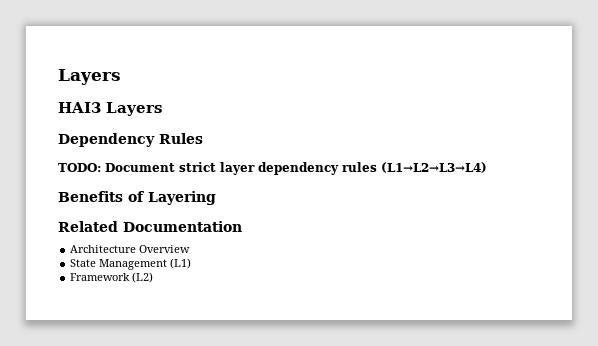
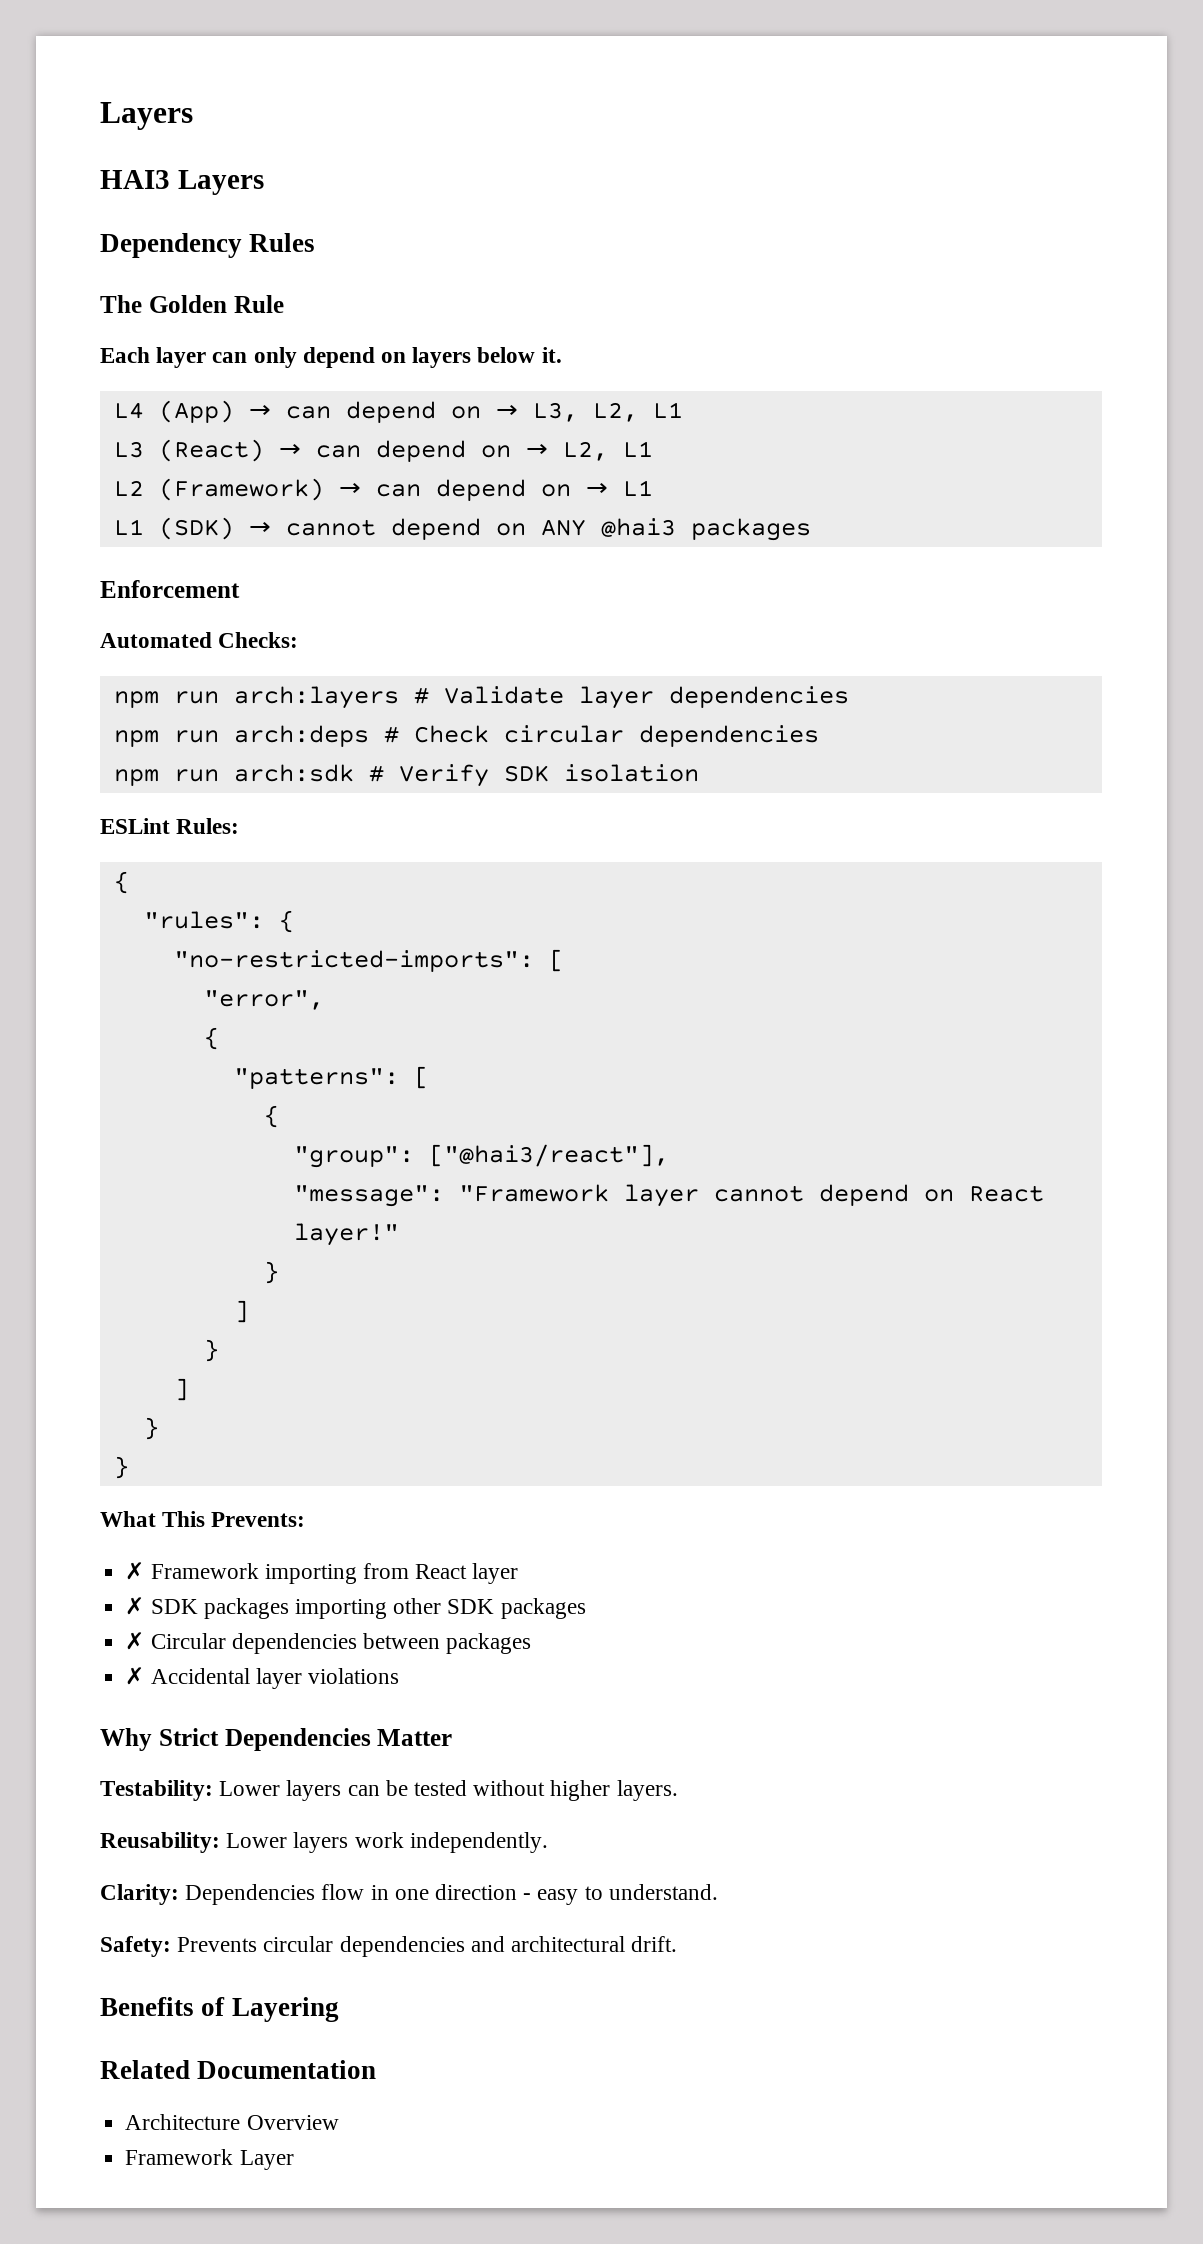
[58,162,487,175] TODO: Document strict layer dependency rules (L1→L2→L3→L4) -> [100,295,284,313] [100,347,562,368] [113,400,683,423] [113,439,653,462] [113,478,653,501] [113,517,811,541] [100,580,240,598] [100,632,299,648] [113,686,849,709] [113,725,819,747] [113,764,699,787] [100,818,240,834] [113,871,129,894] [143,910,294,933] [173,949,564,972] [203,990,324,1010] [203,1027,219,1050] [233,1066,429,1089] [263,1105,279,1128] [293,1144,669,1168] [293,1184,1044,1207] [293,1223,399,1246] [263,1261,279,1284] [233,1300,249,1323] [203,1339,219,1362] [173,1378,189,1401] [143,1417,159,1440] [113,1456,129,1479] [100,1511,306,1527] [125,1562,519,1584] [125,1597,586,1619] [125,1632,532,1654] [125,1667,399,1689] [100,1728,453,1751] [100,1780,678,1801] [100,1832,548,1853] [100,1884,718,1905] [100,1936,678,1957] The Golden Rule // Each layer can only depend on layers below it. // L4 (App) → can depend on → L3, L2, L1 // L3 (React) → can depend on → L2, L1 // L2 (Framework) → can depend on → L1 // L1 (SDK) → cannot depend on ANY @hai3 packages // Enforcement // Automated Checks: // npm run arch:layers # Validate layer dependencies // npm run arch:deps # Check circular dependencies // npm run arch:sdk # Verify SDK isolation // ESLint Rules: // { // "rules": { // "no-restricted-imports": [ // "error", // { // "patterns": [ // { // "group": ["@hai3/react"], // "message": "Framework layer cannot depend on React layer!" // } // ] // } // ] // } // } // What This Prevents: // ✗ Framework importing from React layer // ✗ SDK packages importing other SDK packages // ✗ Circular dependencies between packages // ✗ Accidental layer violations // Why Strict Dependencies Matter // Testability: Lower layers can be tested without higher layers. // Reusability: Lower layers work independently. // Clarity: Dependencies flow in one direction - easy to understand. // Safety: Prevents circular dependencies and architectural drift.
[70,258,192,270] [70,272,154,283] // State Management (L1) // Framework (L2) -> [125,2149,294,2170] // Framework Layer

